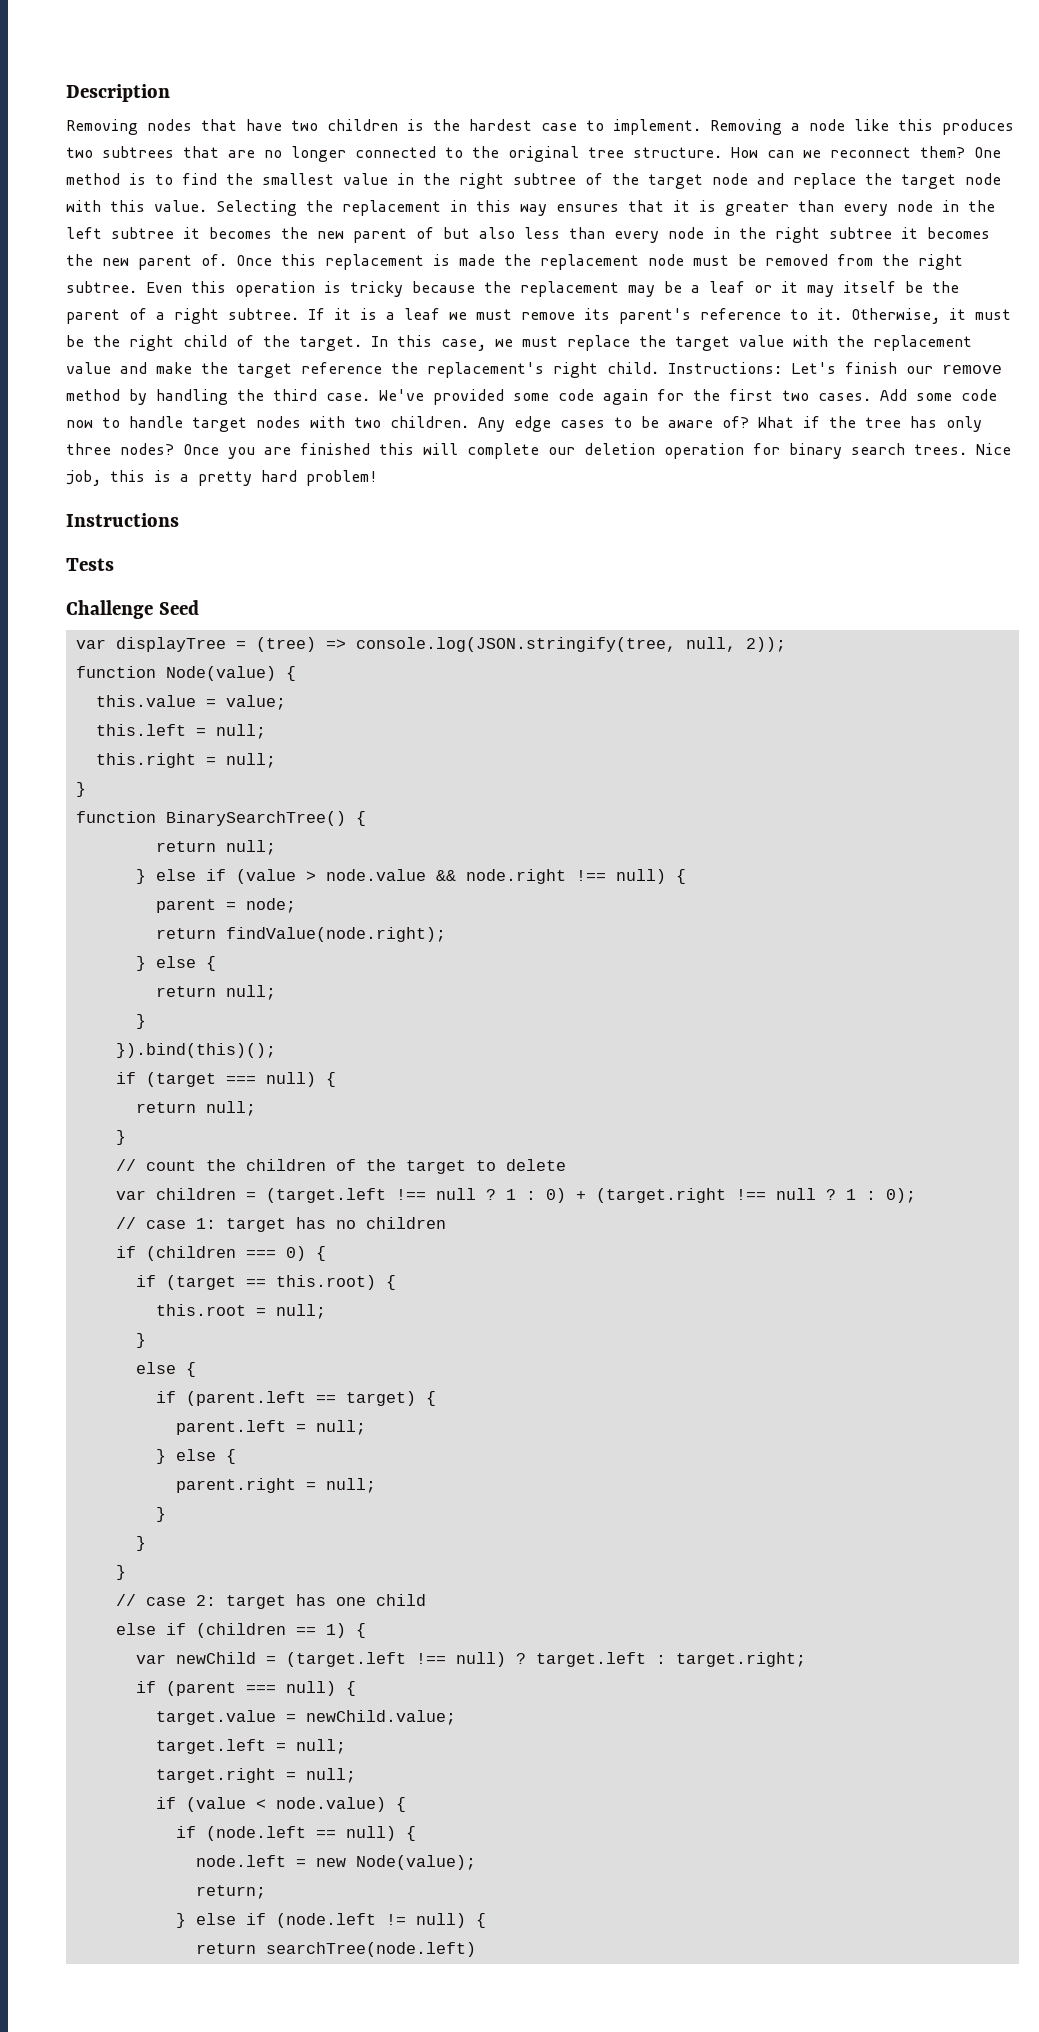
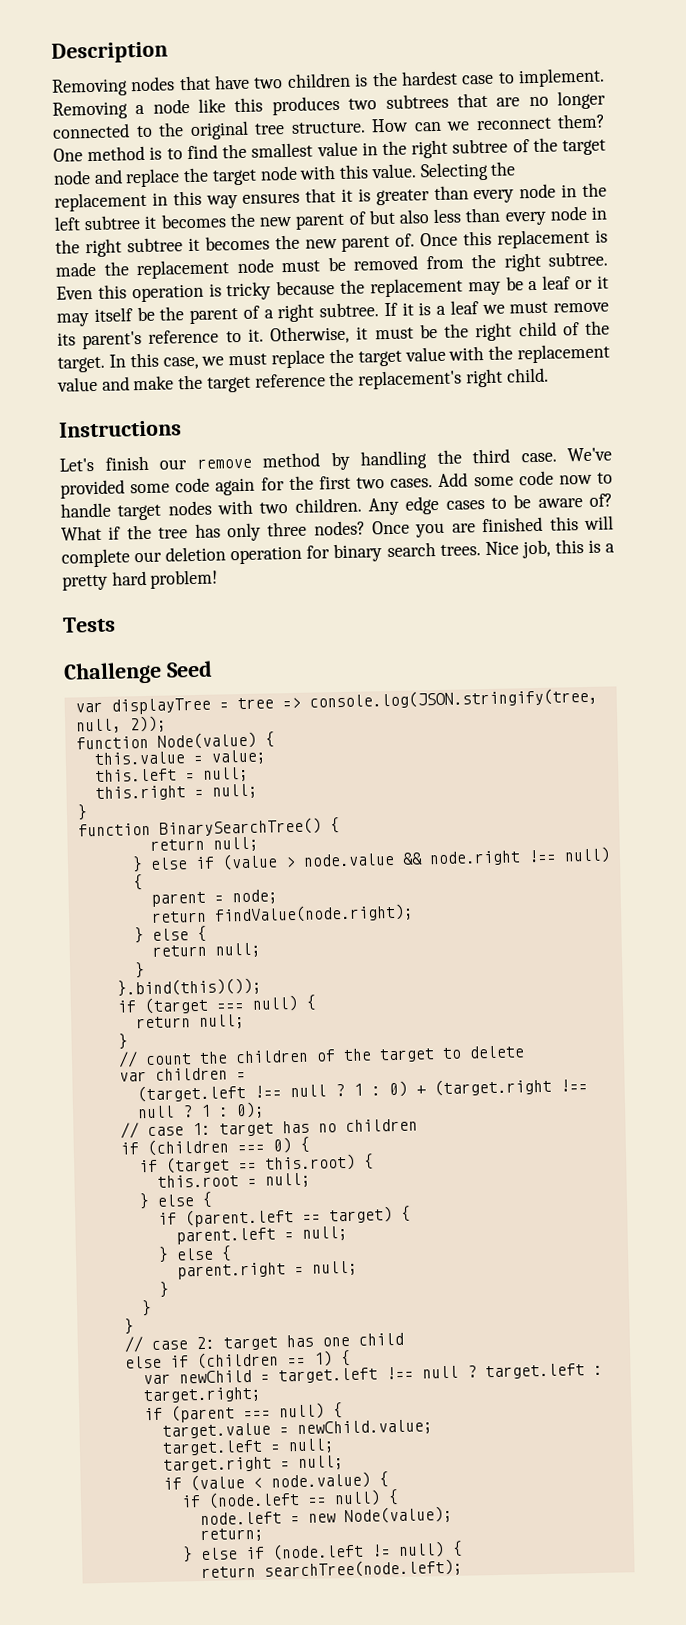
[668,362,782,374] Instructions: -> [58,420,182,438] // Instructions //
[66,513,179,527] // Instructions -> (219, 579) none
[255,637,316,652] (tree) -> [236,697,274,710] tree
[115,1043,276,1058] }).bind(this)(); -> [116,977,262,997] }.bind(this)());
(256, 1196) none -> (246, 1076) //
(146, 1340) // -> (150, 1201) none
[285,1652,506,1667] (target.left !== null) -> [277,1365,459,1384] target.left !== null
[265,1942,476,1957] searchTree(node.left) -> [263,1558,463,1579] searchTree(node.left);

